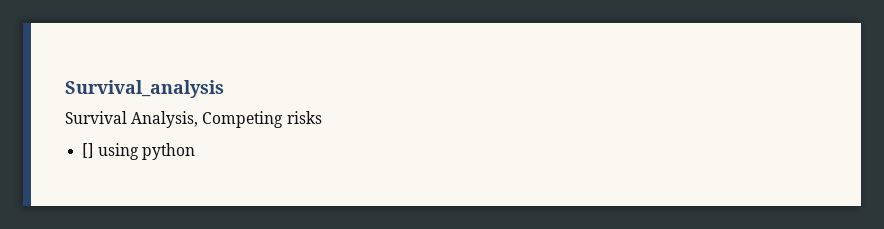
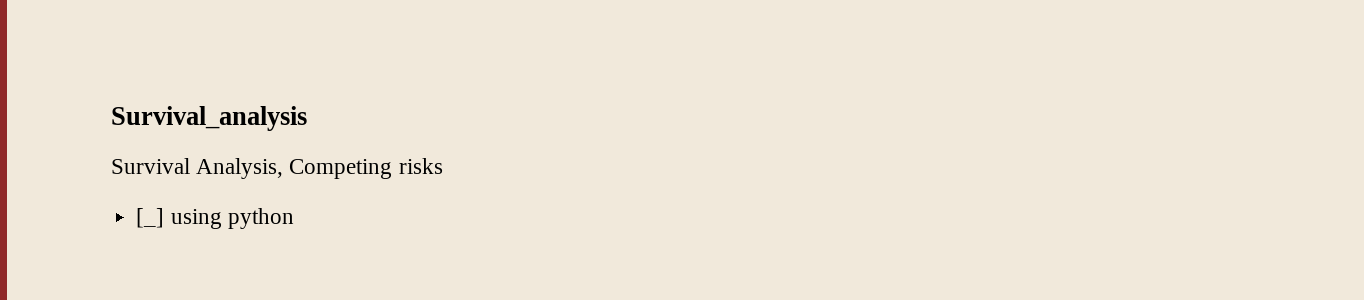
[82,143,95,158] [] -> [136,208,165,228] [_]

